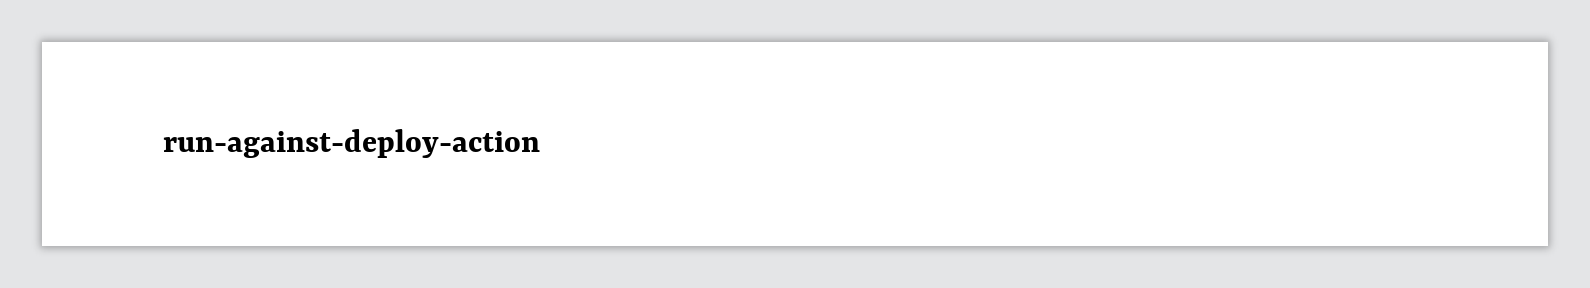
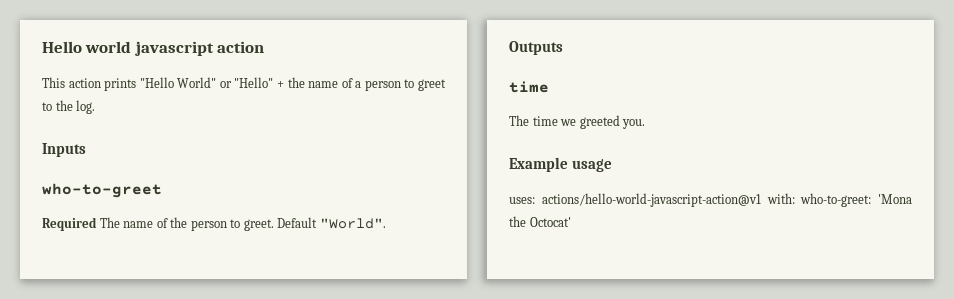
[163,129,540,158] run-against-deploy-action -> [42,41,265,56] [42,77,446,91] [42,100,96,114] [42,143,86,157] [42,183,162,198] [42,217,386,231] [509,41,563,55] [509,81,549,93] [509,115,646,129] [509,157,613,172] [509,193,912,207] [509,216,571,227] Hello world javascript action // This action prints "Hello World" or "Hello" + the name of a person to greet to the log. // Inputs // who-to-greet // Required The name of the person to greet. Default "World". // Outputs // time // The time we greeted you. // Example usage // uses: actions/hello-world-javascript-action@v1 with: who-to-greet: 'Mona the Octocat'

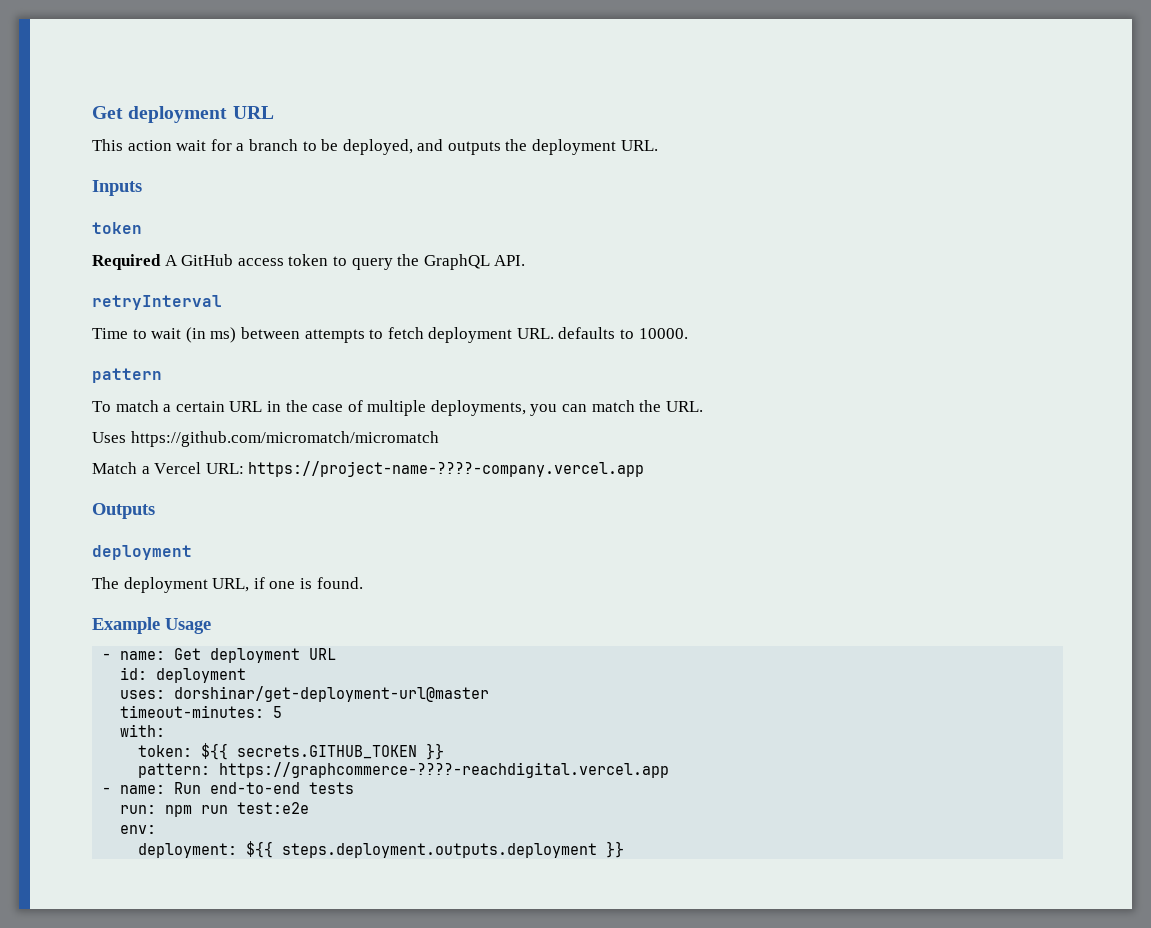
[42,41,265,56] [42,77,446,91] [42,100,96,114] Hello world javascript action // This action prints "Hello World" or "Hello" + the name of a person to greet to the log. -> [92,106,274,123] [92,139,658,155] Get deployment URL // This action wait for a branch to be deployed, and outputs the deployment URL.
[42,183,162,198] who-to-greet -> [92,222,142,234] token
[99,217,386,231] The name of the person to greet. Default "World". -> [164,254,526,270] [92,295,222,310] [92,327,688,343] [92,368,162,383] [92,400,703,416] [92,431,439,447] [92,461,645,477] A GitHub access token to query the GraphQL API. // retryInterval // Time to wait (in ms) between attempts to fetch deployment URL. defaults to 10000. // pattern // To match a certain URL in the case of multiple deployments, you can match the URL. // Uses https://github.com/micromatch/micromatch // Match a Vercel URL: https://project-name-????-company.vercel.app
[509,81,549,93] [509,115,646,129] [509,157,613,172] [509,193,912,207] [509,216,571,227] time // The time we greeted you. // Example usage // uses: actions/hello-world-javascript-action@v1 with: who-to-greet: 'Mona the Octocat' -> [92,545,192,560] [92,577,363,593] [92,617,211,634] [102,648,337,663] [120,667,247,683] [120,686,490,702] [120,705,283,718] [120,724,166,737] [138,743,445,760] [138,762,670,778] [102,782,355,794] [120,802,310,817] [120,825,157,834] [138,841,625,858] deployment // The deployment URL, if one is found. // Example Usage // - name: Get deployment URL // id: deployment // uses: dorshinar/get-deployment-url@master // timeout-minutes: 5 // with: // token: ${{ secrets.GITHUB_TOKEN }} // pattern: https://graphcommerce-????-reachdigital.vercel.app // - name: Run end-to-end tests // run: npm run test:e2e // env: // deployment: ${{ steps.deployment.outputs.deployment }}

